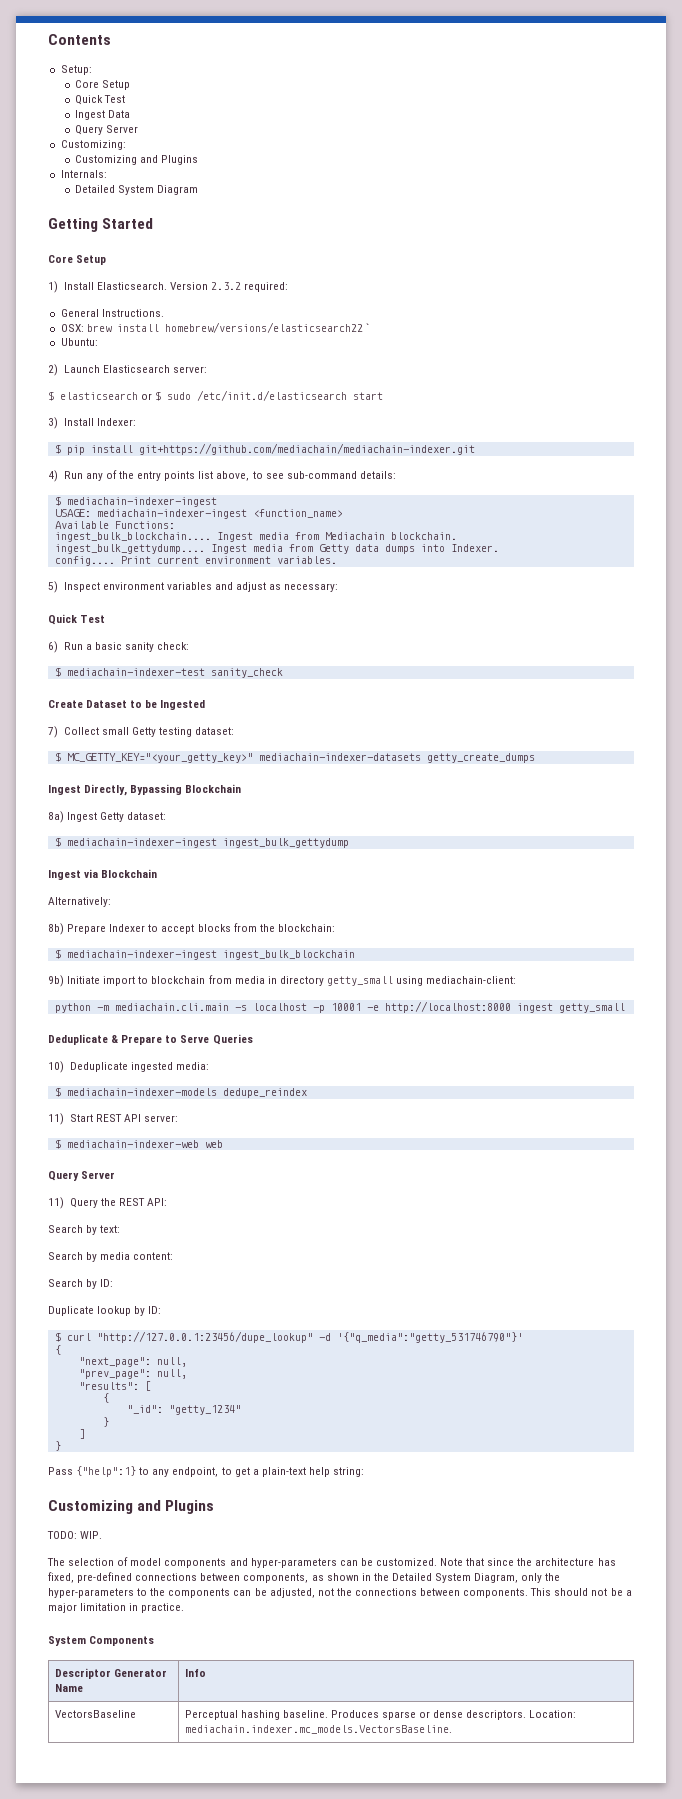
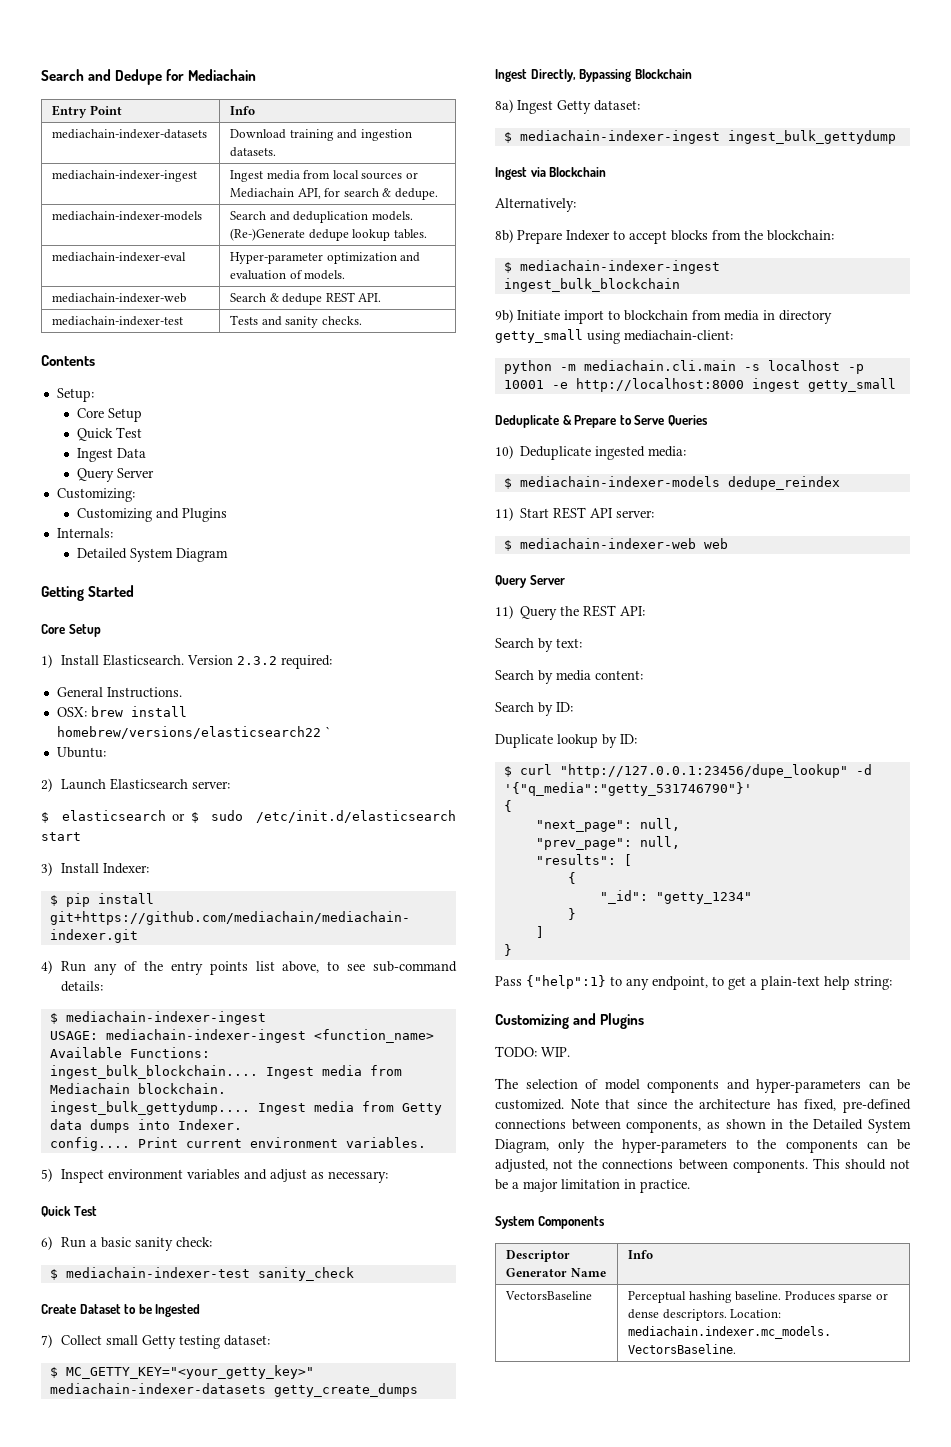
(48, 39) none -> [41,69,257,85] [52,105,122,118] [230,106,256,115] [52,129,208,139] [230,129,412,141] [230,147,277,157] [52,170,198,182] [230,170,418,182] [230,188,438,200] [52,211,203,221] [230,211,413,223] [230,228,427,241] [52,252,187,262] [230,252,421,264] [230,270,346,280] [52,293,187,303] [230,292,382,305] [52,316,184,326] [230,315,362,328] Search and Dedupe for Mediachain // Entry Point | Info // mediachain-indexer-datasets | Download training and ingestion datasets. // mediachain-indexer-ingest | Ingest media from local sources or Mediachain API, for search & dedupe. // mediachain-indexer-models | Search and deduplication models. (Re-)Generate dedupe lookup tables. // mediachain-indexer-eval | Hyper-parameter optimization and evaluation of models. // mediachain-indexer-web | Search & dedupe REST API. // mediachain-indexer-test | Tests and sanity checks. //

